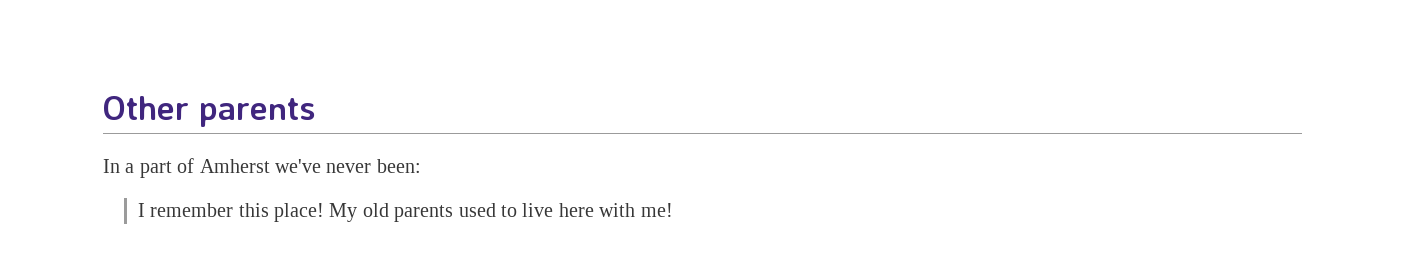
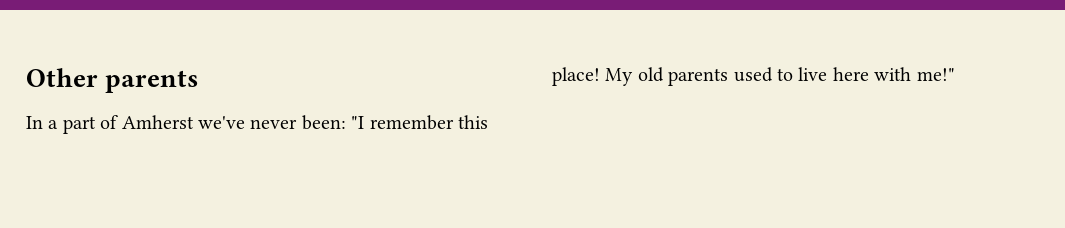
[137,203,145,217] // I -> [351,116,365,129] "I
[640,203,673,217] me! -> [916,68,955,81] me!"

